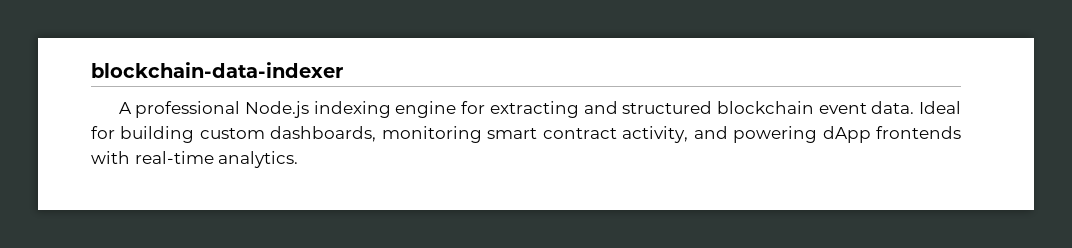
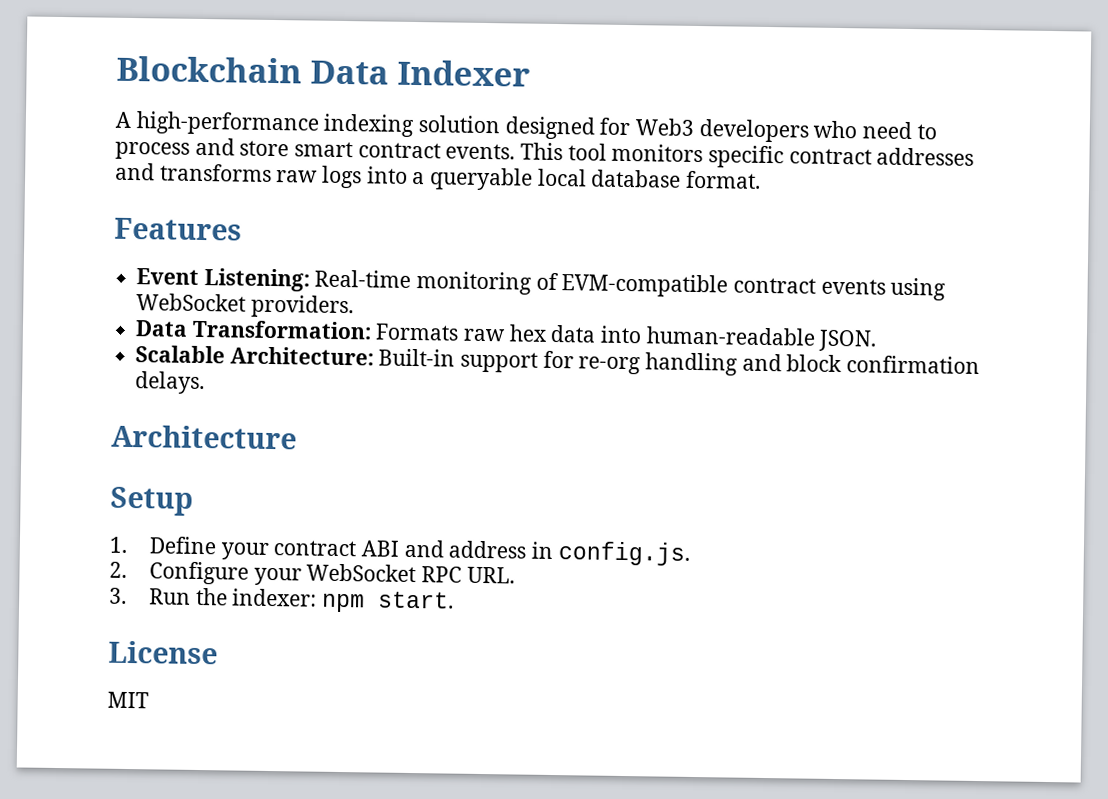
[91,62,343,78] [118,101,962,118] [91,126,962,143] [91,151,299,168] blockchain-data-indexer // A professional Node.js indexing engine for extracting and structured blockchain event data. Ideal for building custom dashboards, monitoring smart contract activity, and powering dApp frontends with real-time analytics. -> [116,55,530,87] [115,111,937,143] [115,137,975,169] [115,162,762,191] [114,217,242,241] [136,268,947,301] [136,293,354,319] [135,319,878,352] [135,345,981,376] [135,371,206,395] [111,424,297,450] [110,486,193,516] [109,536,690,566] [109,561,515,586] [109,587,455,613] [108,640,218,665] [107,691,149,709] Blockchain Data Indexer // A high-performance indexing solution designed for Web3 developers who need to process and store smart contract events. This tool monitors specific contract addresses and transforms raw logs into a queryable local database format. // Features // Event Listening: Real-time monitoring of EVM-compatible contract events using WebSocket providers. // Data Transformation: Formats raw hex data into human-readable JSON. // Scalable Architecture: Built-in support for re-org handling and block confirmation delays. // Architecture // Setup // 1. Define your contract ABI and address in config.js. // 2. Configure your WebSocket RPC URL. // 3. Run the indexer: npm start. // License // MIT

